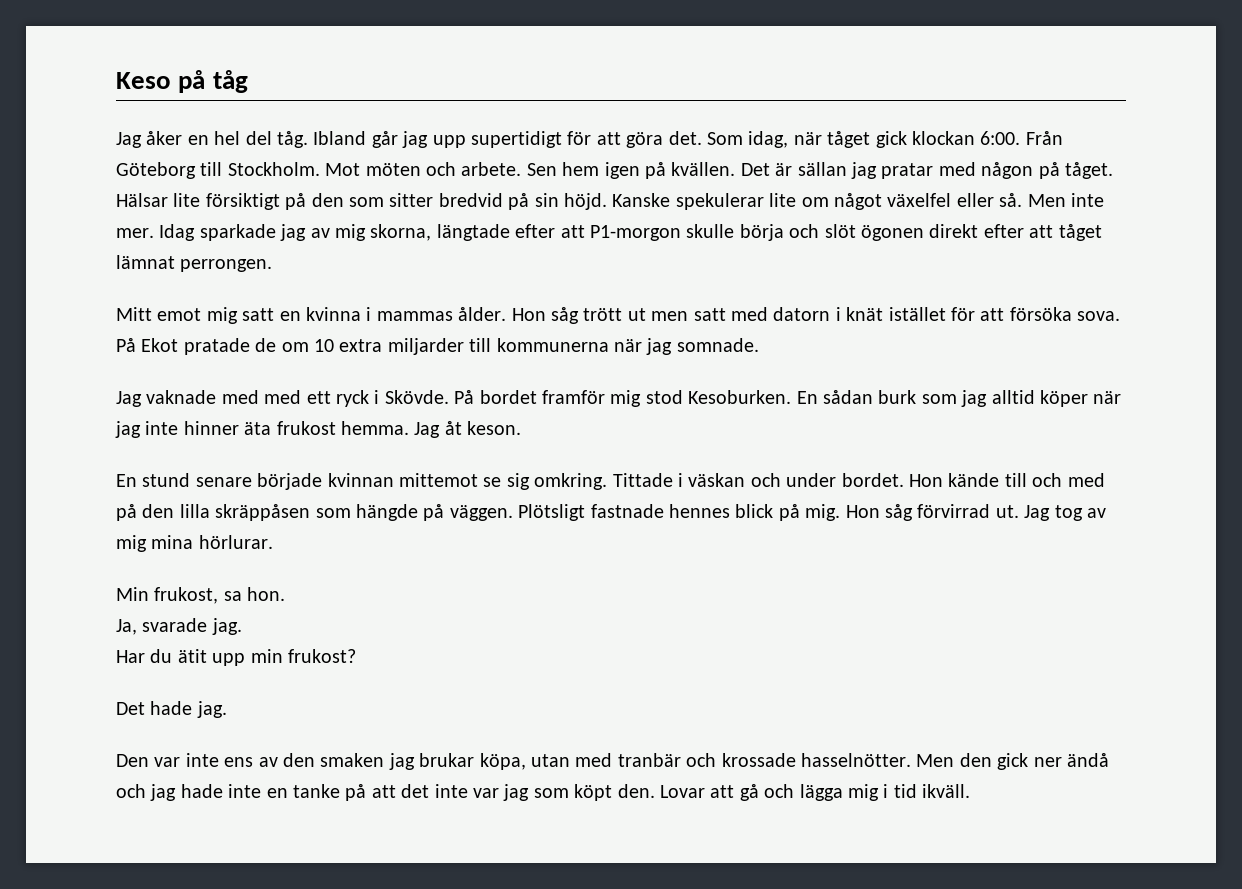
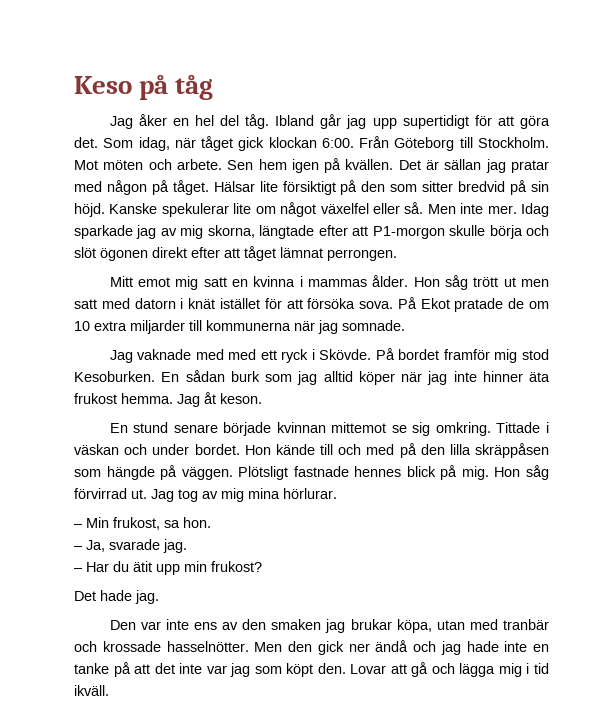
(273, 542) none -> [74,524,83,528] –
(286, 594) none -> [74,546,83,550] –
(242, 626) none -> [74,568,83,572] –

